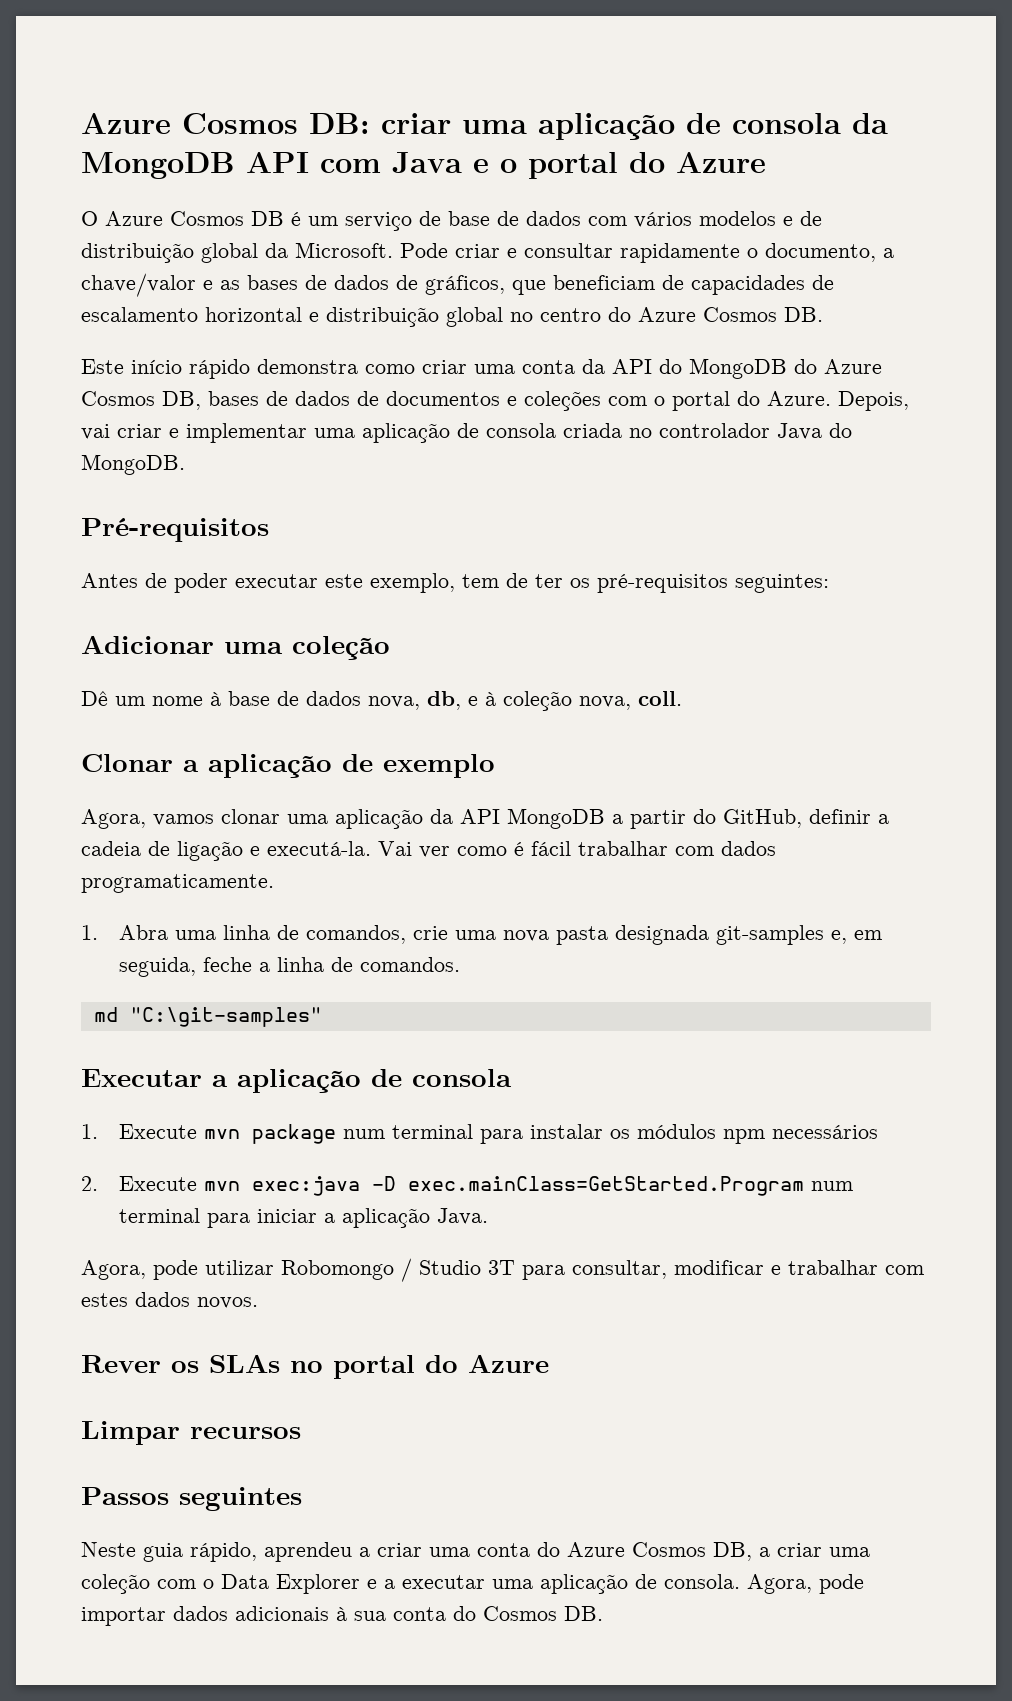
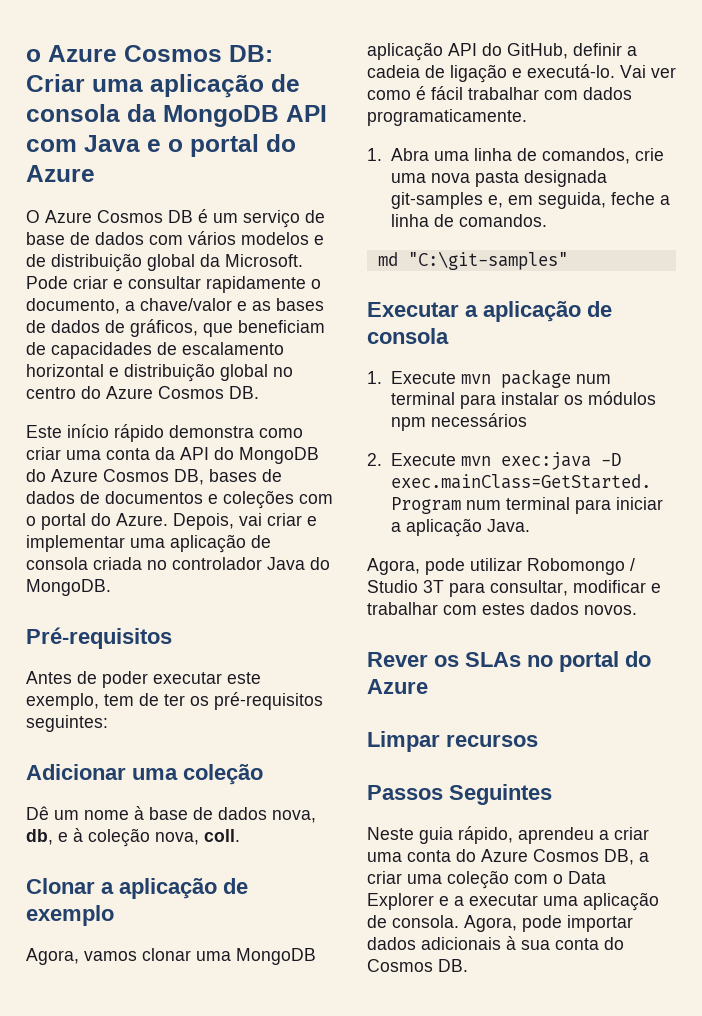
(81, 123) none -> [26,49,41,62] o
[381,113,451,134] criar -> [26,74,85,92] Criar
[335,808,686,829] aplicação da API MongoDB a partir -> [236,948,316,965] [367,42,477,61] MongoDB aplicação API
[267,841,371,856] executá-la. -> [527,64,615,78] executá-lo.
[179,1487,302,1511] seguintes -> [449,784,552,805] Seguintes

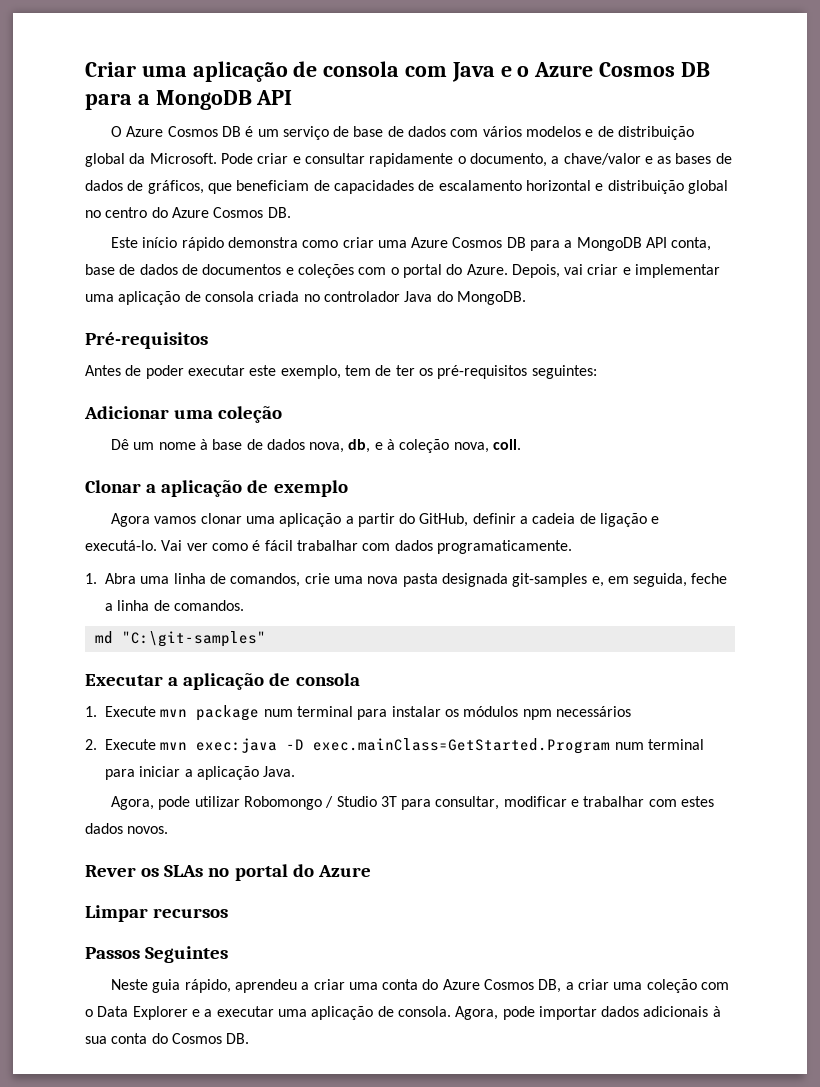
[26,45,273,62] o Azure Cosmos DB: -> (85, 69) none
[127,104,327,127] da MongoDB API -> (400, 69) none
[190,134,296,157] [26,165,95,182] portal do Azure -> [534,62,710,77] [85,90,293,110] Azure Cosmos DB para a MongoDB API
[106,447,319,464] [26,469,257,485] conta da API do MongoDB do Azure Cosmos DB, bases -> [411,237,712,251] [85,264,115,275] Azure Cosmos DB para a MongoDB API conta, base
[26,948,79,965] Agora, -> [110,513,150,527] Agora
[236,948,316,965] [367,42,477,61] MongoDB aplicação API -> [279,513,395,527] aplicação a partir

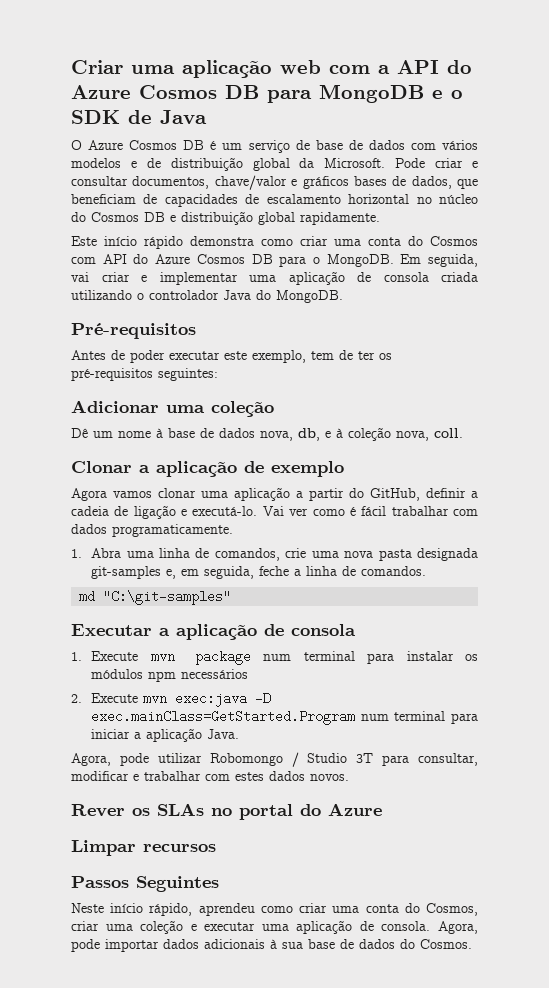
[293,61,710,82] [85,90,293,110] de consola com Java e o Azure Cosmos DB para a MongoDB API -> [280,60,472,74] [71,84,463,103] [71,110,207,124] web com a API do Azure Cosmos DB para MongoDB e o SDK de Java
[369,153,560,167] rapidamente o documento, a -> [132,176,210,189] documentos,
[657,156,672,164] as -> [302,176,349,189] gráficos
[85,180,204,194] dados de gráficos, -> [411,176,452,189] dados,
[595,180,728,194] [85,207,291,218] e distribuição global no centro do Azure Cosmos DB. -> [416,194,478,204] [71,211,380,225] no núcleo do Cosmos DB e distribuição global rapidamente.
[411,237,712,251] [85,264,560,278] Azure Cosmos DB para a MongoDB API conta, base de dados de documentos e coleções com o portal do Azure. Depois, -> [368,236,478,246] [71,254,478,267] conta do Cosmos com API do Azure Cosmos DB para o MongoDB. Em seguida,
[303,294,320,302] no -> [71,290,144,300] utilizando o
[152,979,181,993] guia -> [110,903,144,913] início
[301,979,730,993] [85,1006,213,1020] a criar uma conta do Azure Cosmos DB, a criar uma coleção com o Data Explorer e a -> [260,903,479,916] [71,920,197,934] como criar uma conta do Cosmos, criar uma coleção e
[111,1033,250,1044] conta do Cosmos DB. -> [308,939,472,949] base de dados do Cosmos.

